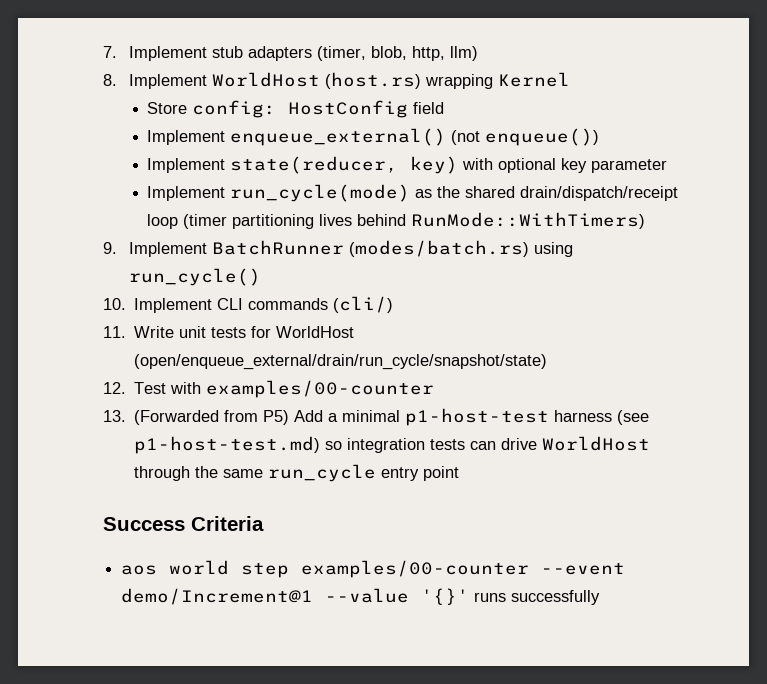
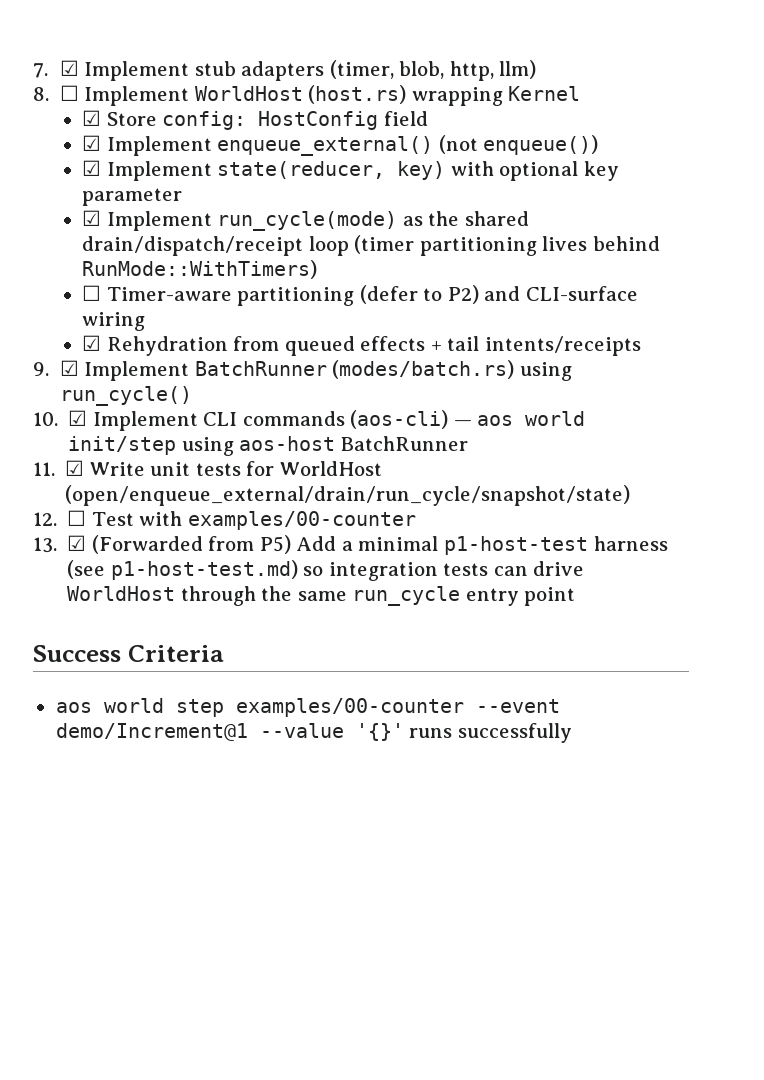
(117, 52) none -> [59,60,79,76] ☑
(117, 80) none -> [59,85,79,101] ☐
(571, 79) none -> [82,110,102,126] ☑
(445, 108) none -> [82,135,102,151] ☑
(600, 137) none -> [82,160,102,176] ☑
(668, 166) none -> [82,210,102,226] ☑
(646, 220) none -> [82,285,638,306] [82,312,146,331] [82,335,641,356] // ☐ Timer-aware partitioning (defer to P2) and CLI-surface wiring // ☑ Rehydration from queued effects + tail intents/receipts
(117, 248) none -> [59,360,79,376] ☑
(126, 304) none -> [68,410,88,426] ☑
[333,296,394,313] (cli/) -> [350,410,586,429] [68,436,468,456] (aos-cli) — aos world init/step using aos-host BatchRunner
(126, 332) none -> [65,460,85,476] ☑
(126, 388) none -> [67,510,87,526] ☐
(126, 416) none -> [67,535,87,551] ☑

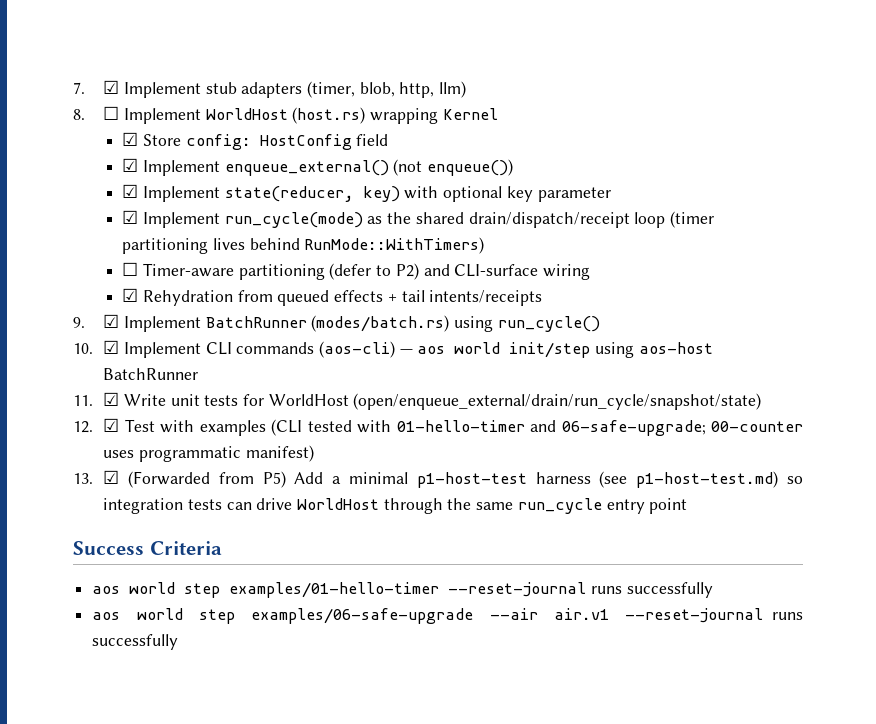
[67,510,87,526] ☐ -> [103,418,120,432] ☑
[187,511,416,530] examples/00-counter -> [199,419,803,436] [103,445,314,462] examples (CLI tested with 01-hello-timer and 06-safe-upgrade; 00-counter uses programmatic manifest)
[235,698,560,717] [55,723,404,741] examples/00-counter --event demo/Increment@1 --value '{}' -> [229,582,713,598] [92,608,764,624] examples/01-hello-timer --reset-journal runs successfully // aos world step examples/06-safe-upgrade --air air.v1 --reset-journal

